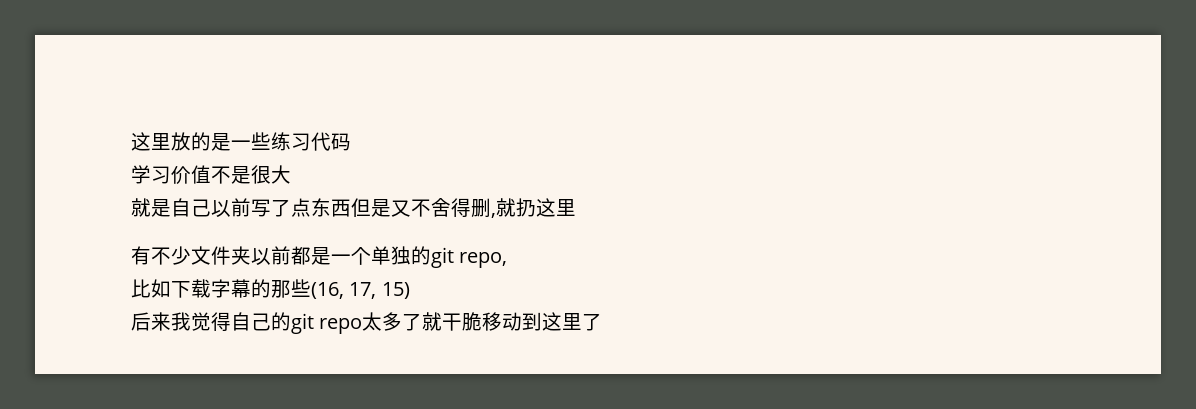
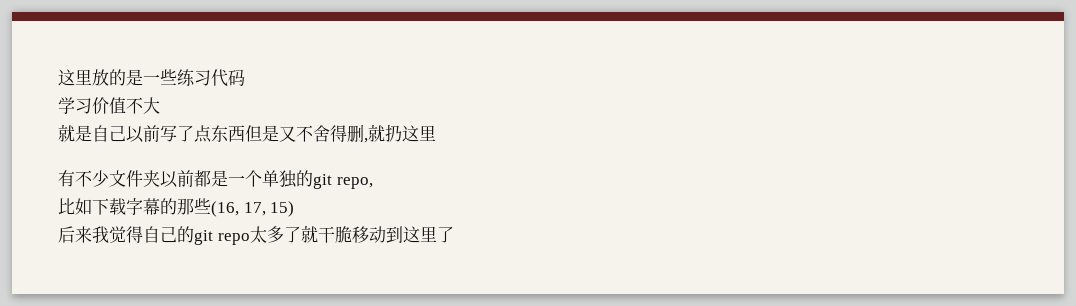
[231,165,271,184] 是很 -> (143, 105) none

